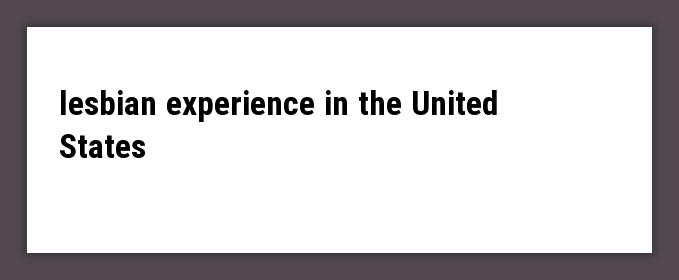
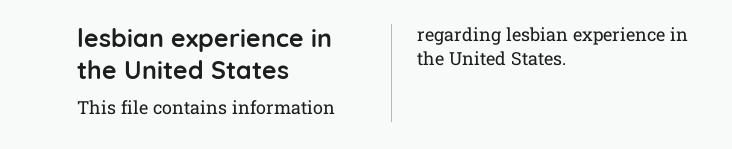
(146, 146) none -> [77,100,335,115] [417,27,688,45] [417,51,566,66] // This file contains information regarding lesbian experience in the United States.

